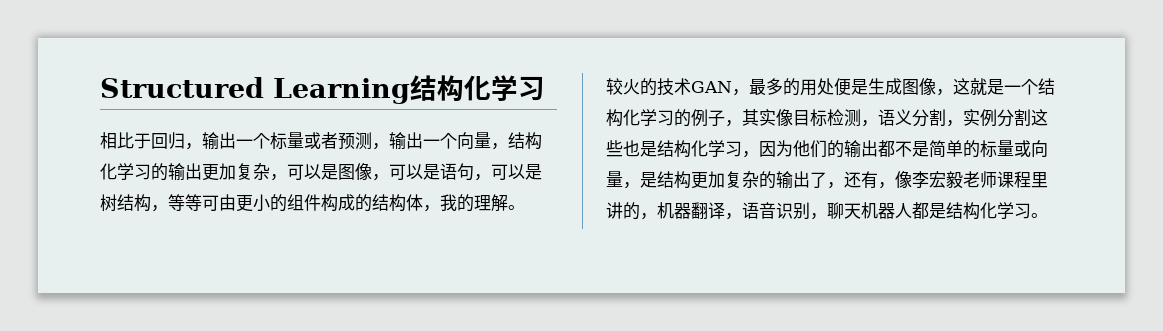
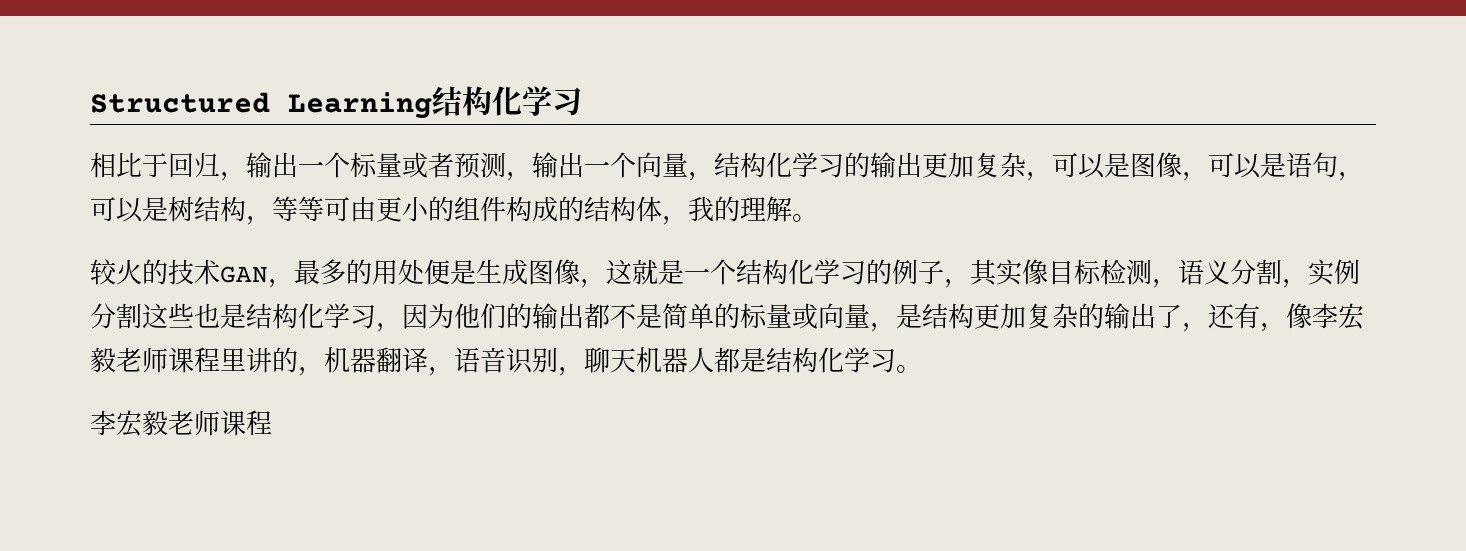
(1048, 215) none -> [90,410,272,437] // 李宏毅老师课程

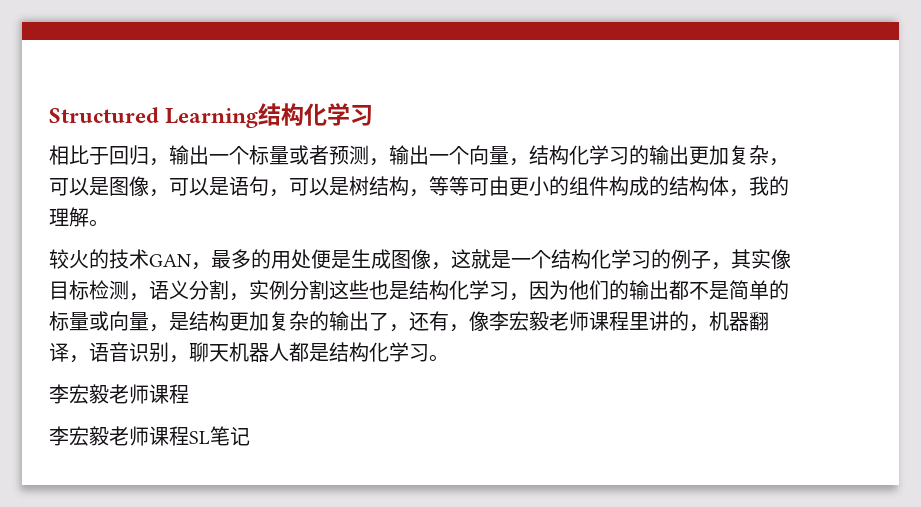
(272, 423) none -> [49,426,250,446] // 李宏毅老师课程SL笔记

